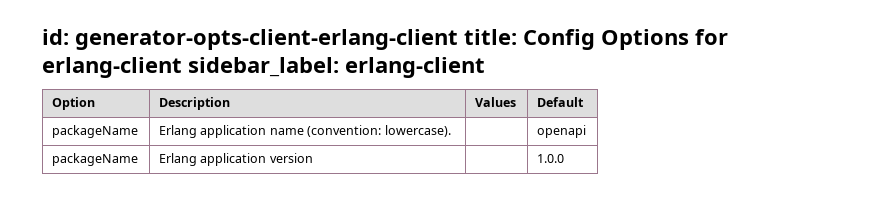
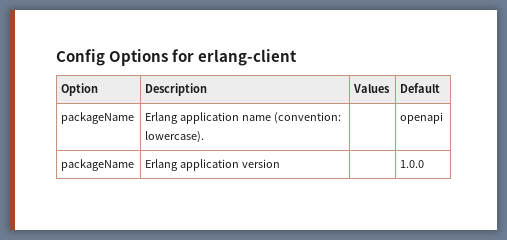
[42,29,517,50] id: generator-opts-client-erlang-client title: -> (56, 57) none
[188,57,485,78] sidebar_label: erlang-client -> (298, 57) none

